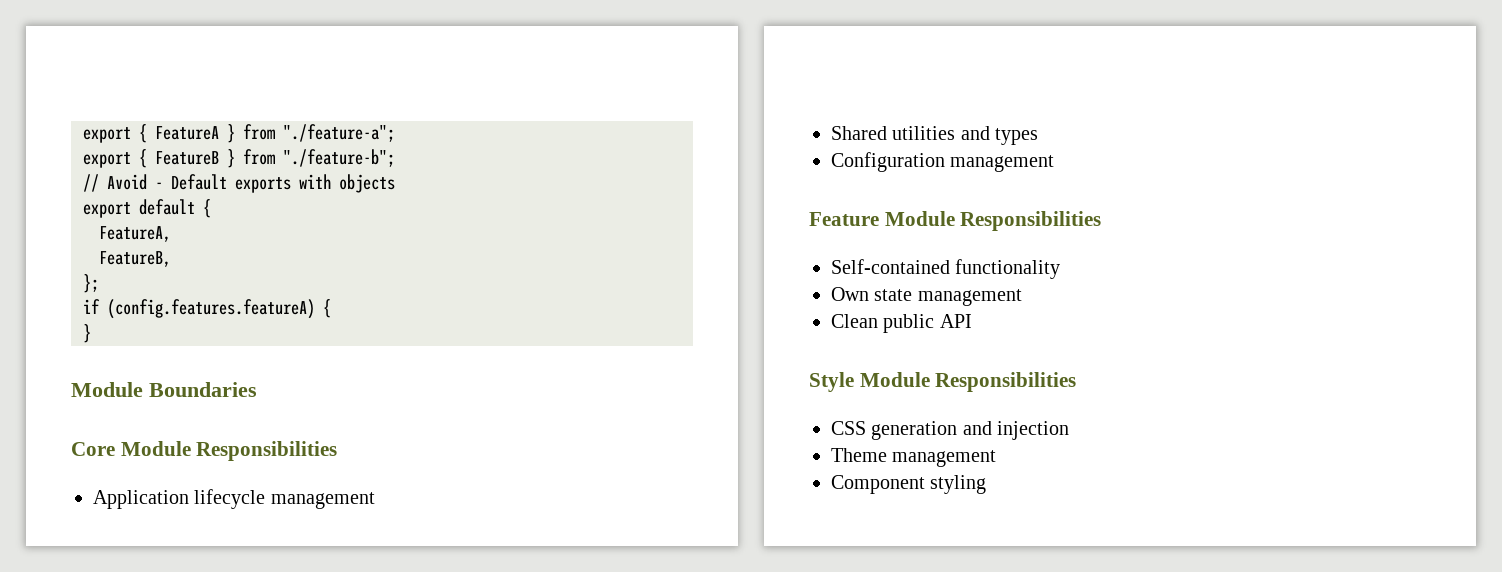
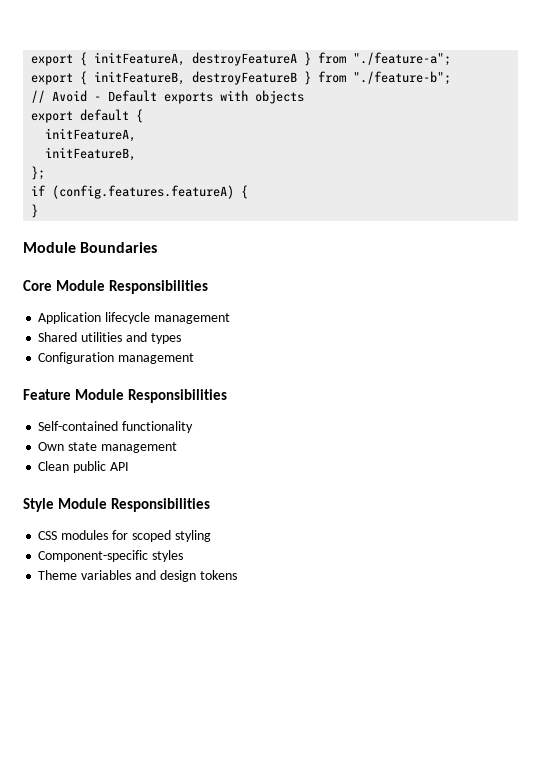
[83,124,219,143] export { FeatureA -> [31,52,298,66] export { initFeatureA, destroyFeatureA
[155,151,219,165] FeatureB -> [94,71,298,85] initFeatureB, destroyFeatureB
[99,226,171,242] [99,251,171,267] FeatureA, // FeatureB, -> [45,128,137,142] [45,147,137,161] initFeatureA, // initFeatureB,
[871,421,1070,440] [831,448,997,467] [831,475,987,494] generation and injection // Theme management // Component styling -> [61,530,211,542] [38,550,184,562] [38,570,237,582] modules for scoped styling // Component-specific styles // Theme variables and design tokens

